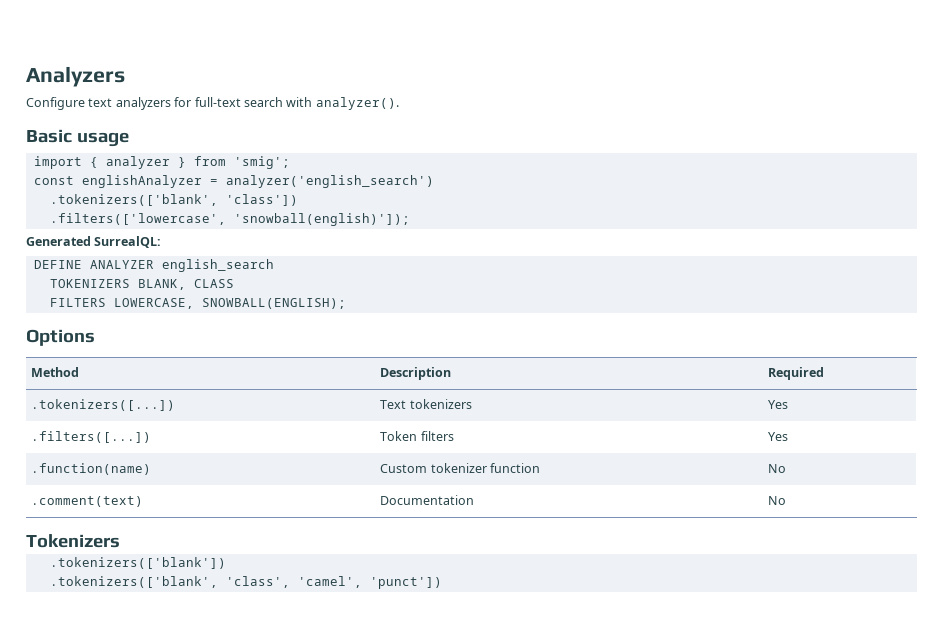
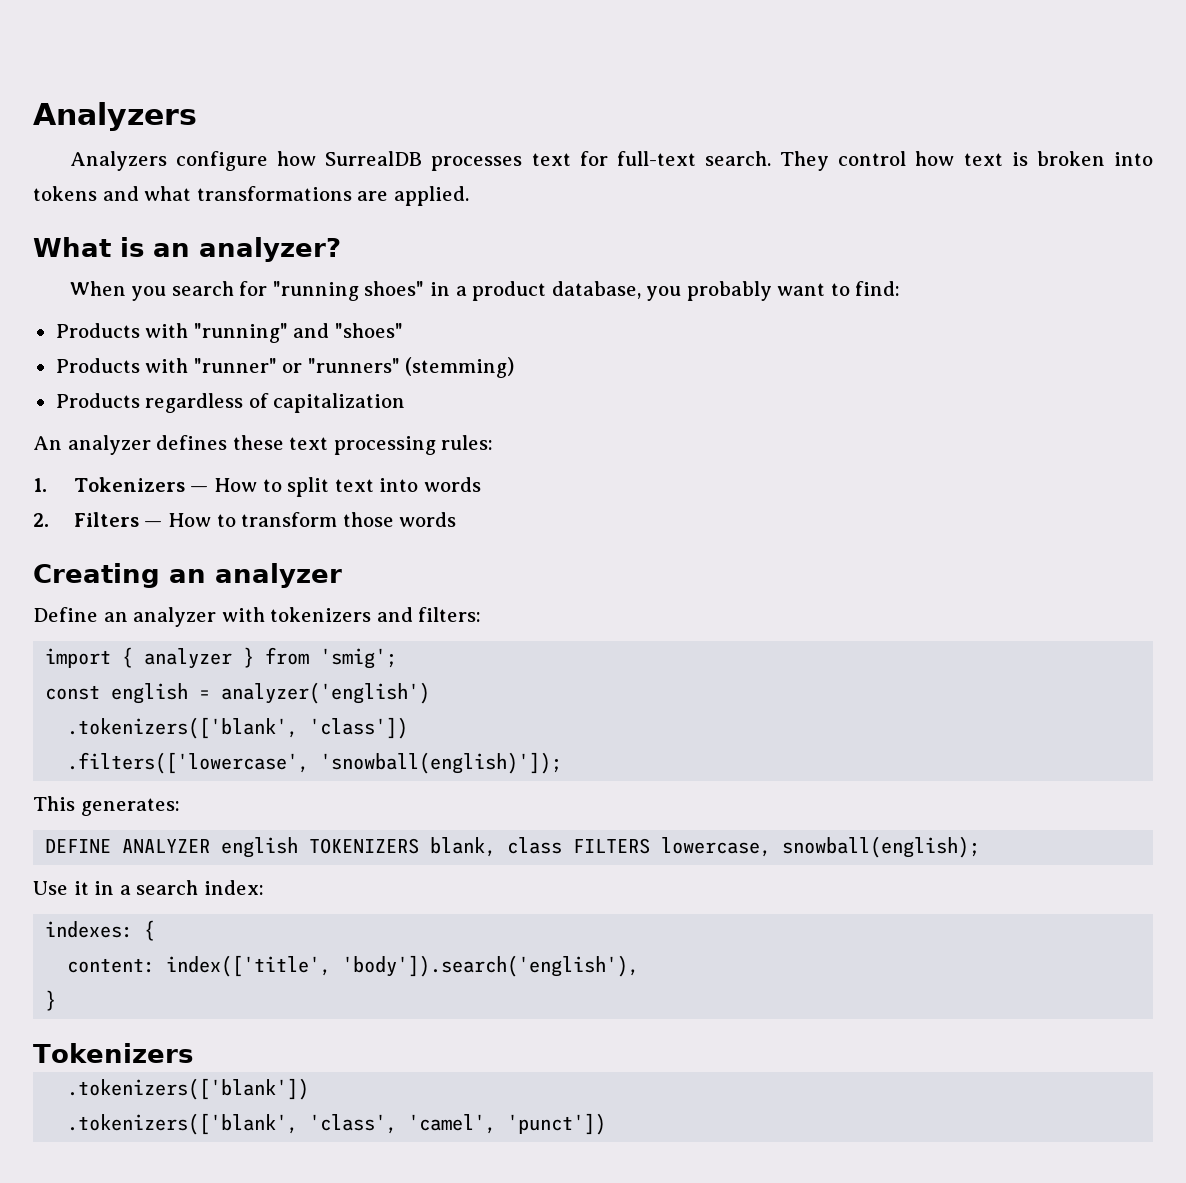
[26,97,399,110] [26,129,129,147] Configure text analyzers for full-text search with analyzer(). // Basic usage -> [69,151,1153,171] [33,186,469,206] [33,237,341,262] [69,281,901,301] [55,323,403,343] [55,357,515,378] [55,393,406,413] [33,435,494,455] [33,477,481,497] [33,512,457,527] [33,563,342,588] [33,607,482,627] Analyzers configure how SurrealDB processes text for full-text search. They control how text is broken into tokens and what transformations are applied. // What is an analyzer? // When you search for "running shoes" in a product database, you probably want to find: // Products with "running" and "shoes" // Products with "runner" or "runners" (stemming) // Products regardless of capitalization // An analyzer defines these text processing rules: // 1. Tokenizers — How to split text into words // 2. Filters — How to transform those words // Creating an analyzer // Define an analyzer with tokenizers and filters:
[81,175,434,188] englishAnalyzer = analyzer('english_search') -> [111,682,431,704] english = analyzer('english')
[26,236,162,248] Generated SurrealQL: -> [33,796,180,816] This generates:
[161,259,274,272] [49,279,234,290] [49,298,346,309] [26,329,95,346] [31,367,80,377] [380,367,452,380] [768,367,825,380] [31,399,176,411] [380,399,472,409] [768,400,789,409] [31,431,152,443] [380,431,454,441] [768,432,789,441] [31,463,152,475] [380,463,541,473] [768,464,787,473] [31,496,144,507] [380,495,475,505] [768,496,787,505] english_search // TOKENIZERS BLANK, CLASS // FILTERS LOWERCASE, SNOWBALL(ENGLISH); // Options // Method | Description | Required // .tokenizers([...]) | Text tokenizers | Yes // .filters([...]) | Token filters | Yes // .function(name) | Custom tokenizer function | No // .comment(text) | Documentation | No -> [221,836,981,858] [33,880,264,895] [45,920,156,941] [67,955,640,977] [45,990,57,1011] english TOKENIZERS blank, class FILTERS lowercase, snowball(english); // Use it in a search index: // indexes: { // content: index(['title', 'body']).search('english'), // }

